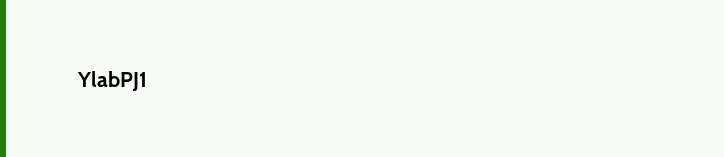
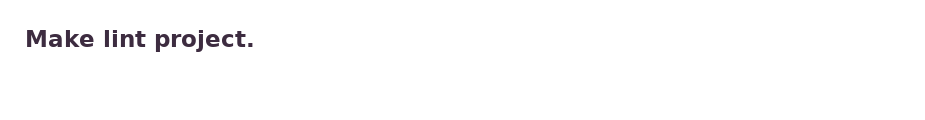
[77,71,147,91] YlabPJ1 -> [25,30,255,52] Make lint project.

